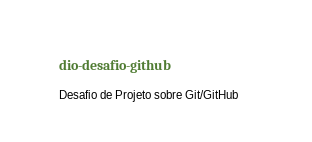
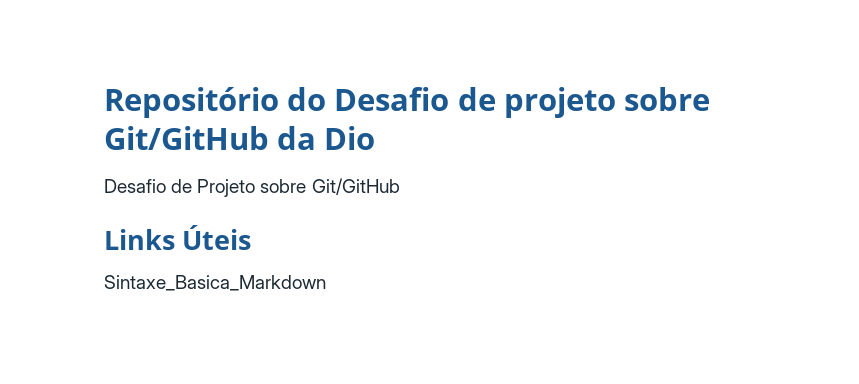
[59,59,171,73] dio-desafio-github -> [104,87,711,118] [104,126,376,150] Repositório do Desafio de projeto sobre Git/GitHub da Dio
(239, 94) none -> [104,225,252,250] [104,275,326,291] // Links Úteis // Sintaxe_Basica_Markdown

